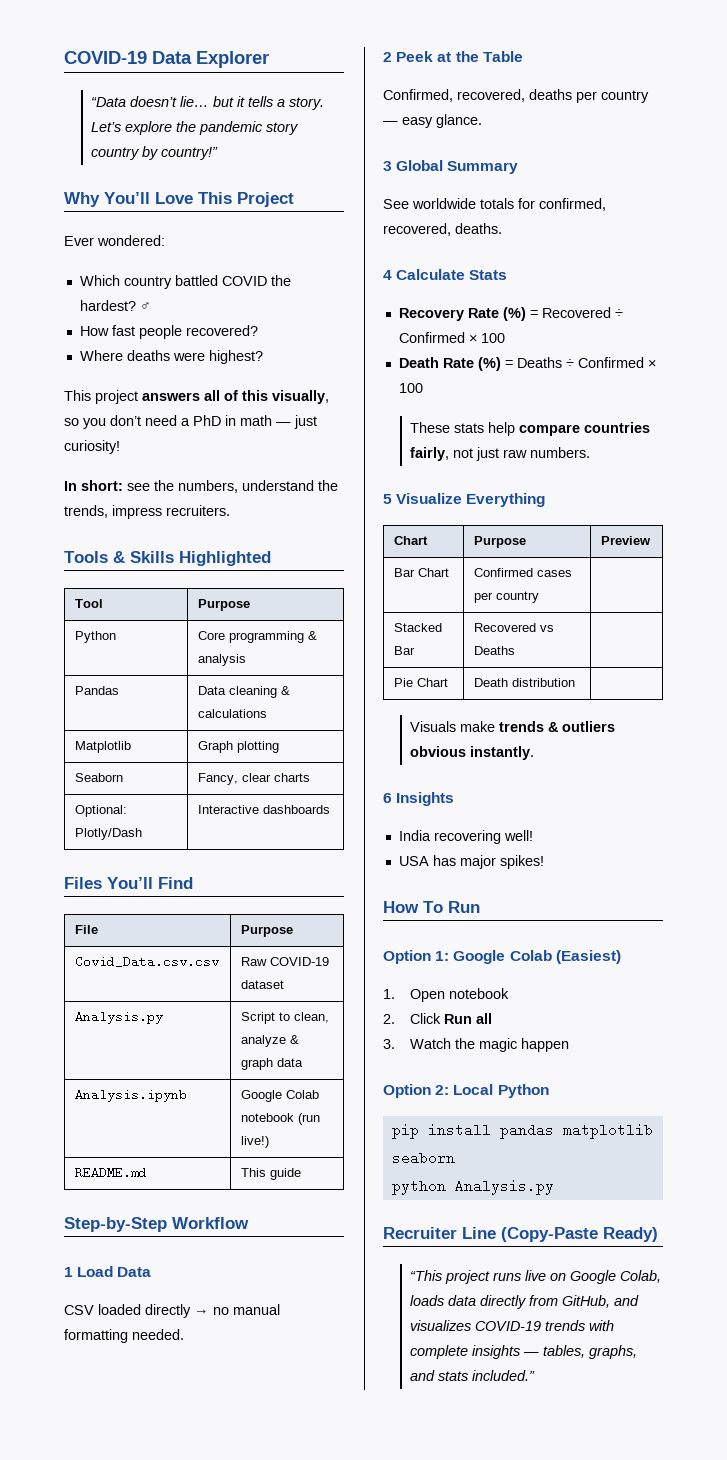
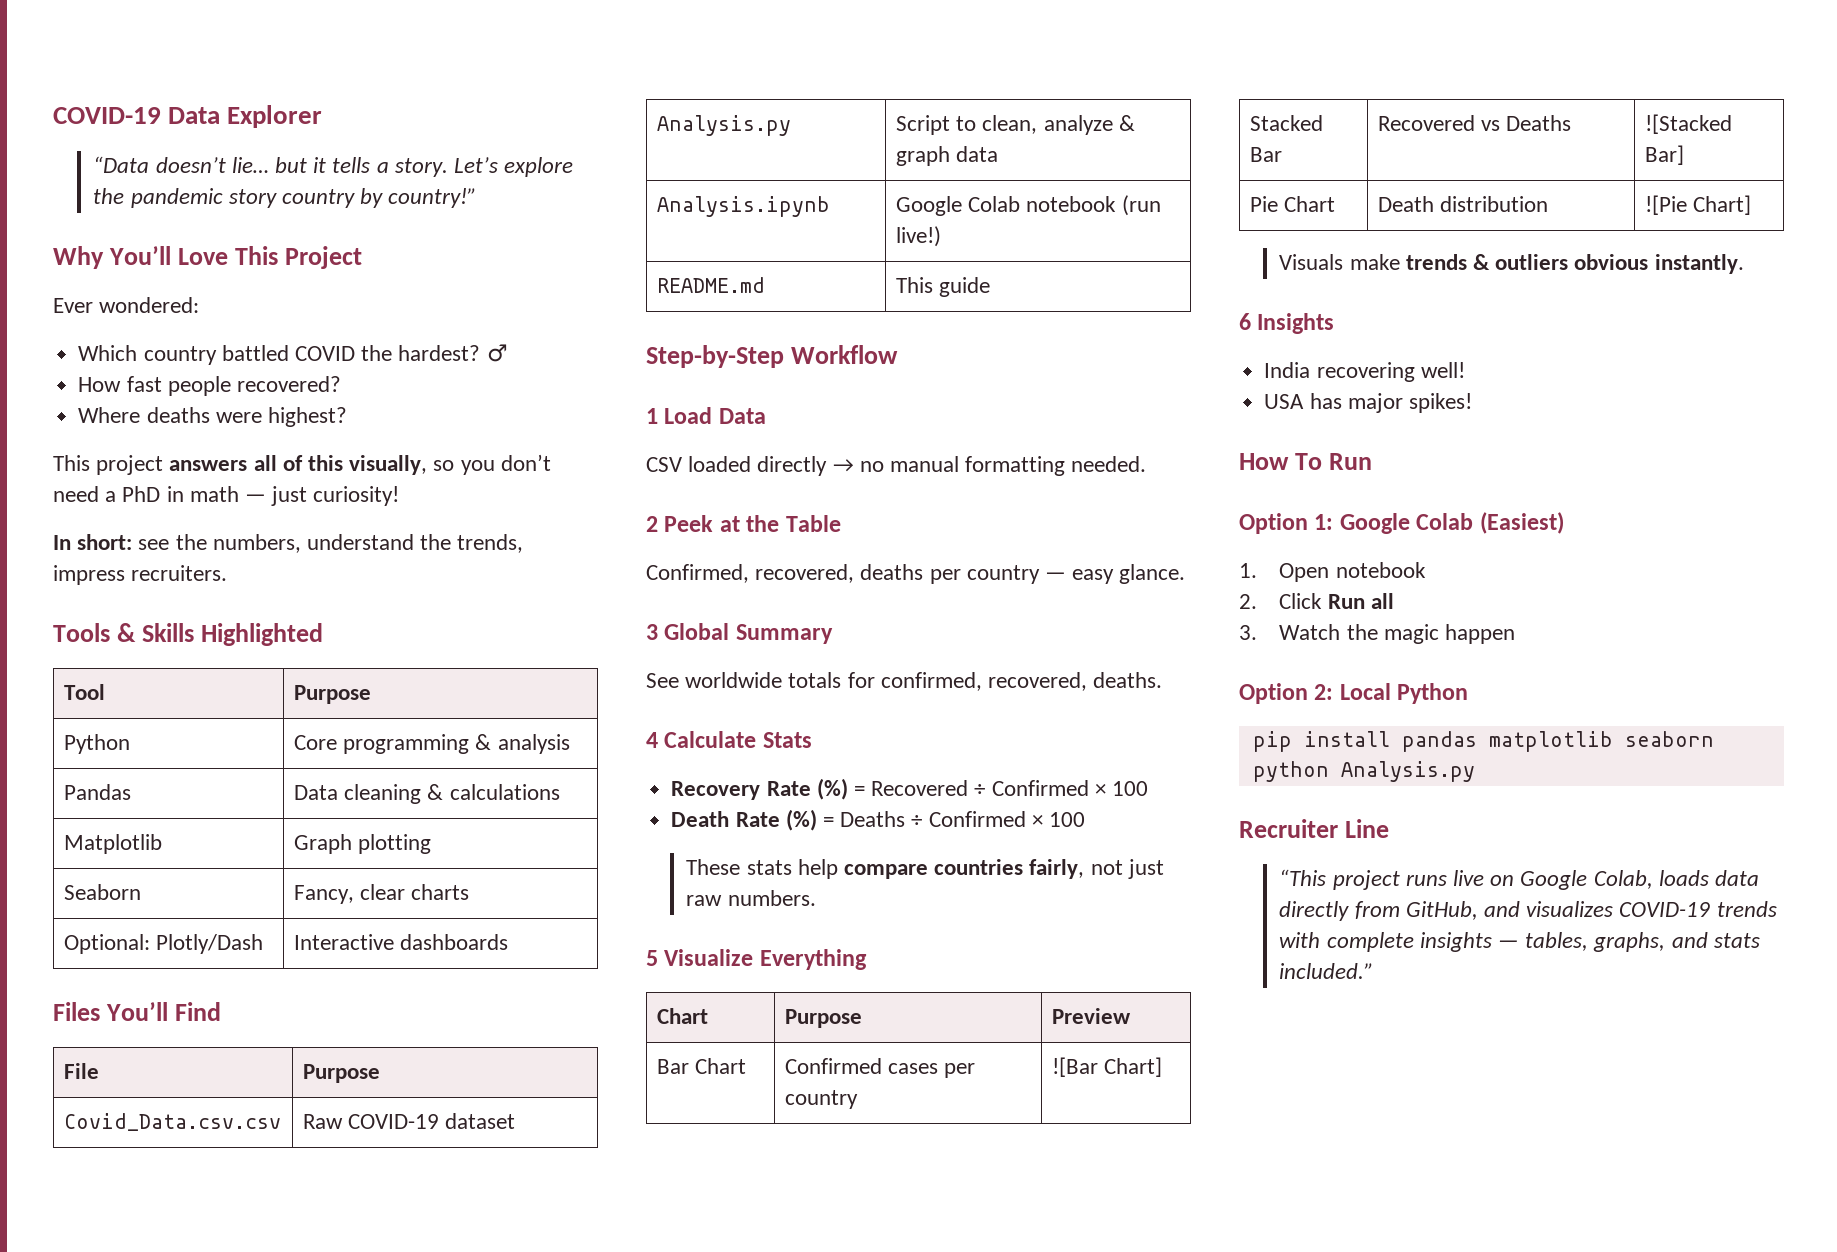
(539, 597) none -> [1051,1057,1163,1077] ![Bar Chart]
(515, 650) none -> [1644,114,1732,134] [1644,145,1684,165] ![Stacked Bar]
(575, 682) none -> [1644,195,1752,215] ![Pie Chart]
[501,1227,658,1242] (Copy-Paste Ready) -> (1389, 828) none

